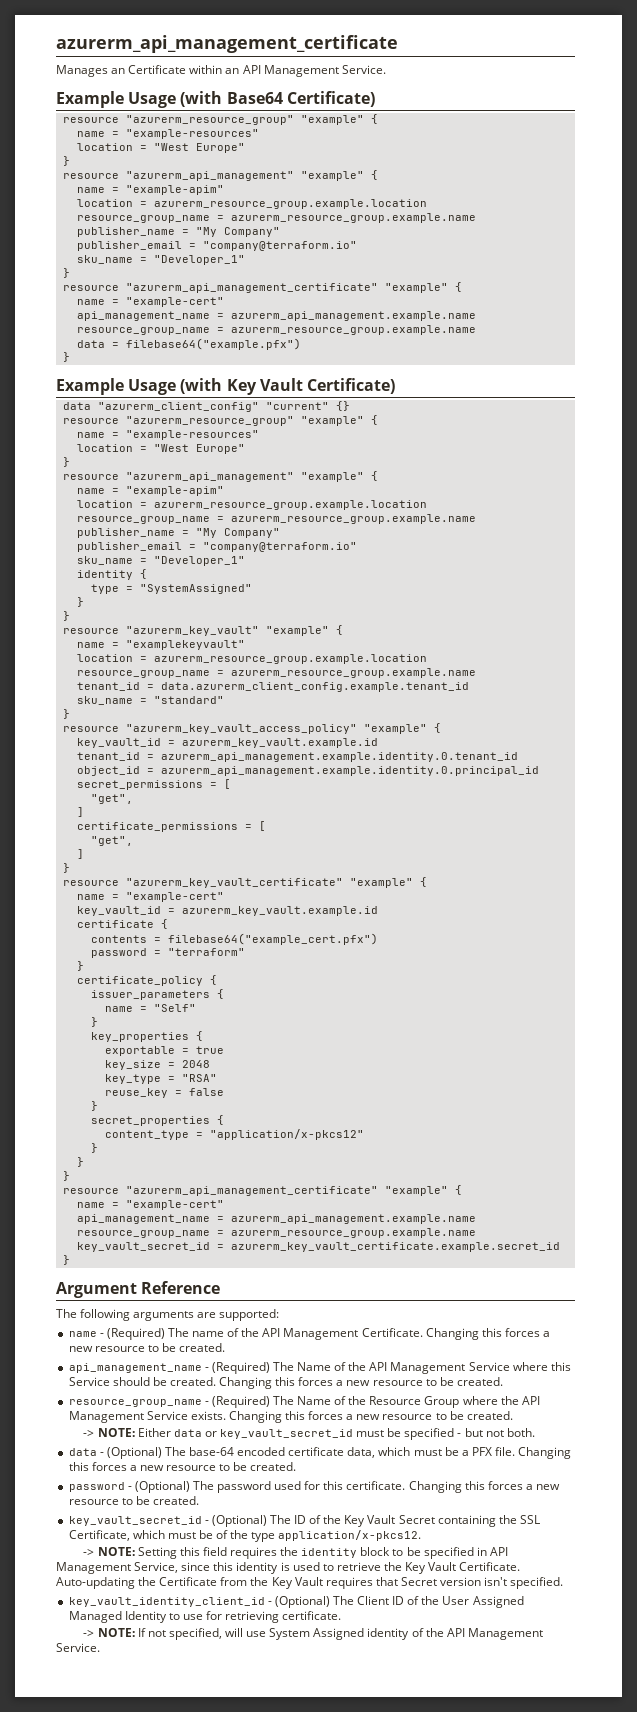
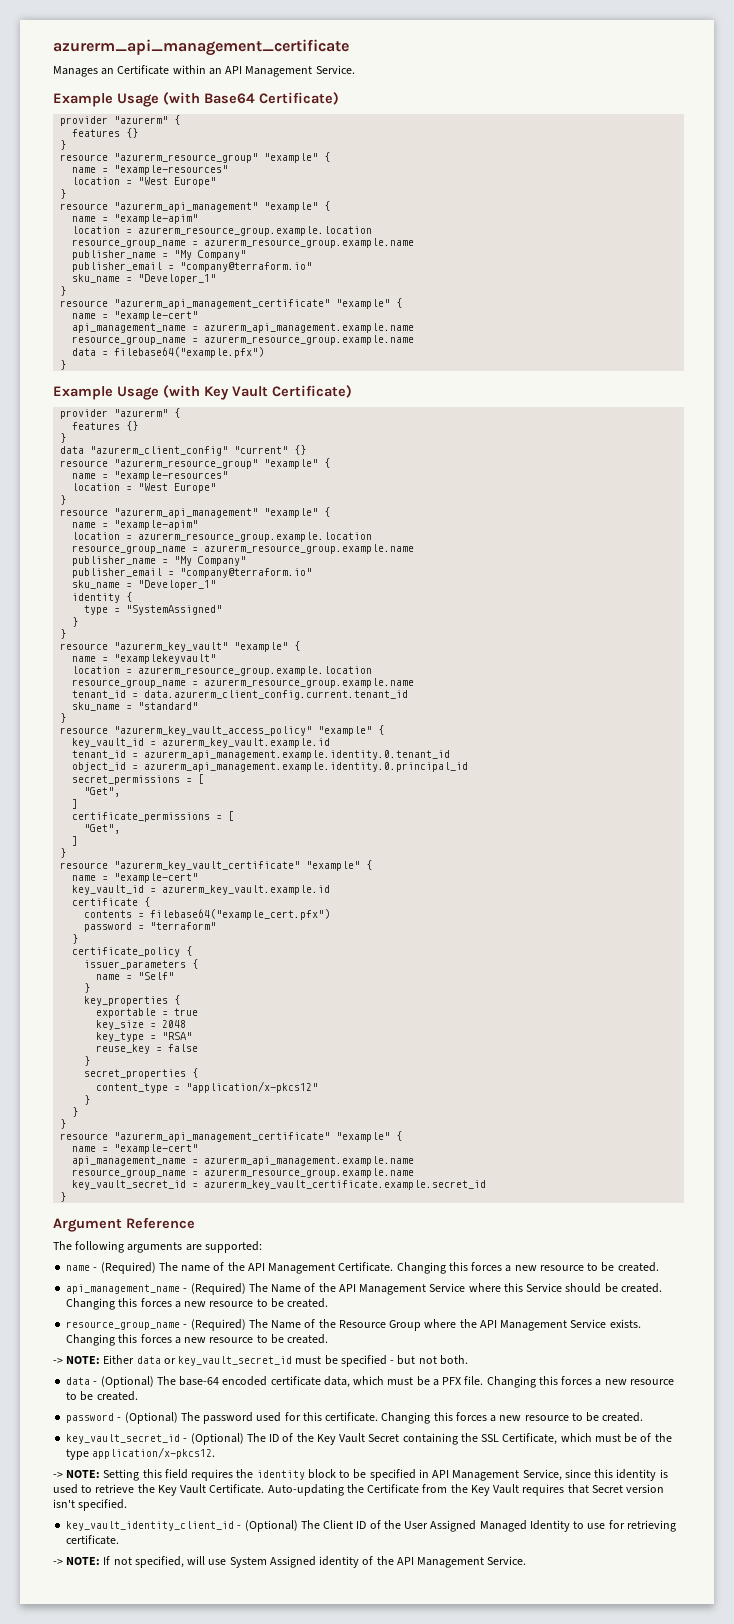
(375, 99) none -> [60,115,181,126] [72,128,139,138] [60,140,67,150] // provider "azurerm" { // features {} // }
(395, 386) none -> [60,408,181,419] [72,421,139,431] [60,433,67,443] // provider "azurerm" { // features {} // }
[160,682,469,692] data.azurerm_client_config.example.tenant_id -> [144,690,409,700] data.azurerm_client_config.current.tenant_id
[90,794,133,804] "get", -> [84,787,121,797] "Get",
[90,836,133,846] "get", -> [84,824,121,834] "Get",

